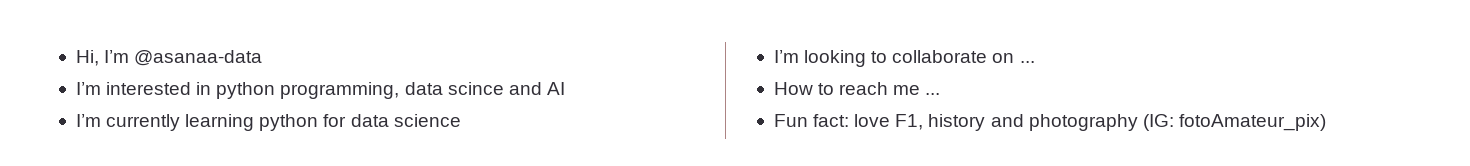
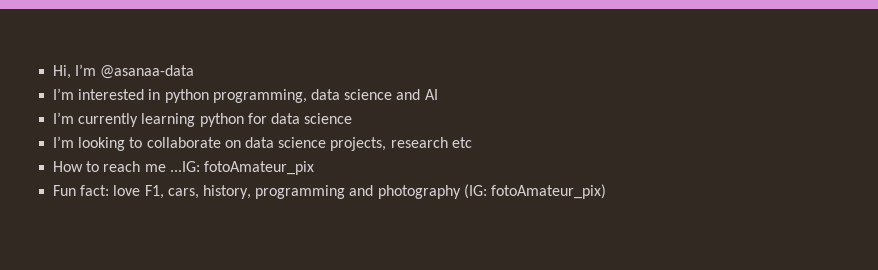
[447,82,504,95] scince -> [344,89,393,100] science
[1019,61,1035,63] ... -> [244,137,472,151] data science projects, research etc
[925,93,941,95] ... -> [169,161,314,175] ...IG: fotoAmateur_pix
[928,114,986,131] history -> [167,185,346,199] cars, history, programming

